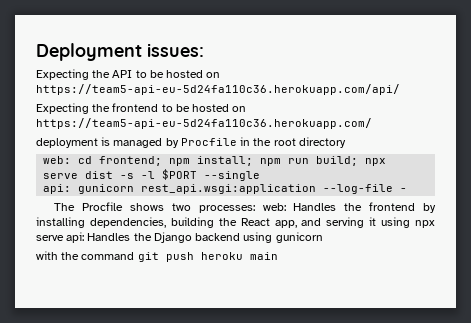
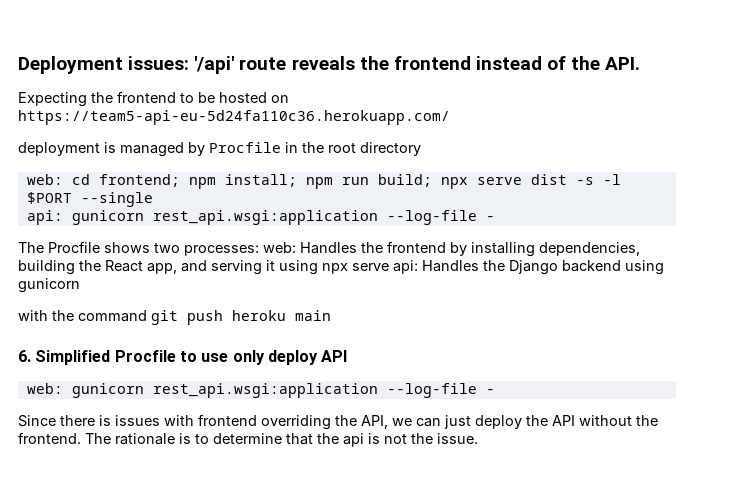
[36,69,221,80] [36,84,400,95] // Expecting the API to be hosted on https://team5-api-eu-5d24fa110c36.herokuapp.com/api/ -> [194,56,641,74] '/api' route reveals the frontend instead of the API.
(278, 256) none -> [18,350,348,365] [26,383,495,398] [18,414,658,430] [18,432,478,447] // 6. Simplified Procfile to use only deploy API // web: gunicorn rest_api.wsgi:application --log-file - // Since there is issues with frontend overriding the API, we can just deploy the API without the frontend. The rationale is to determine that the api is not the issue.

